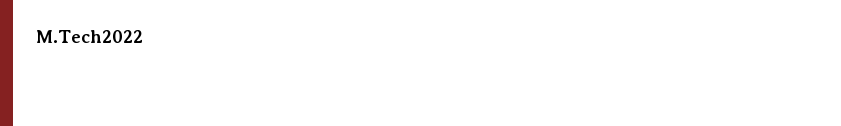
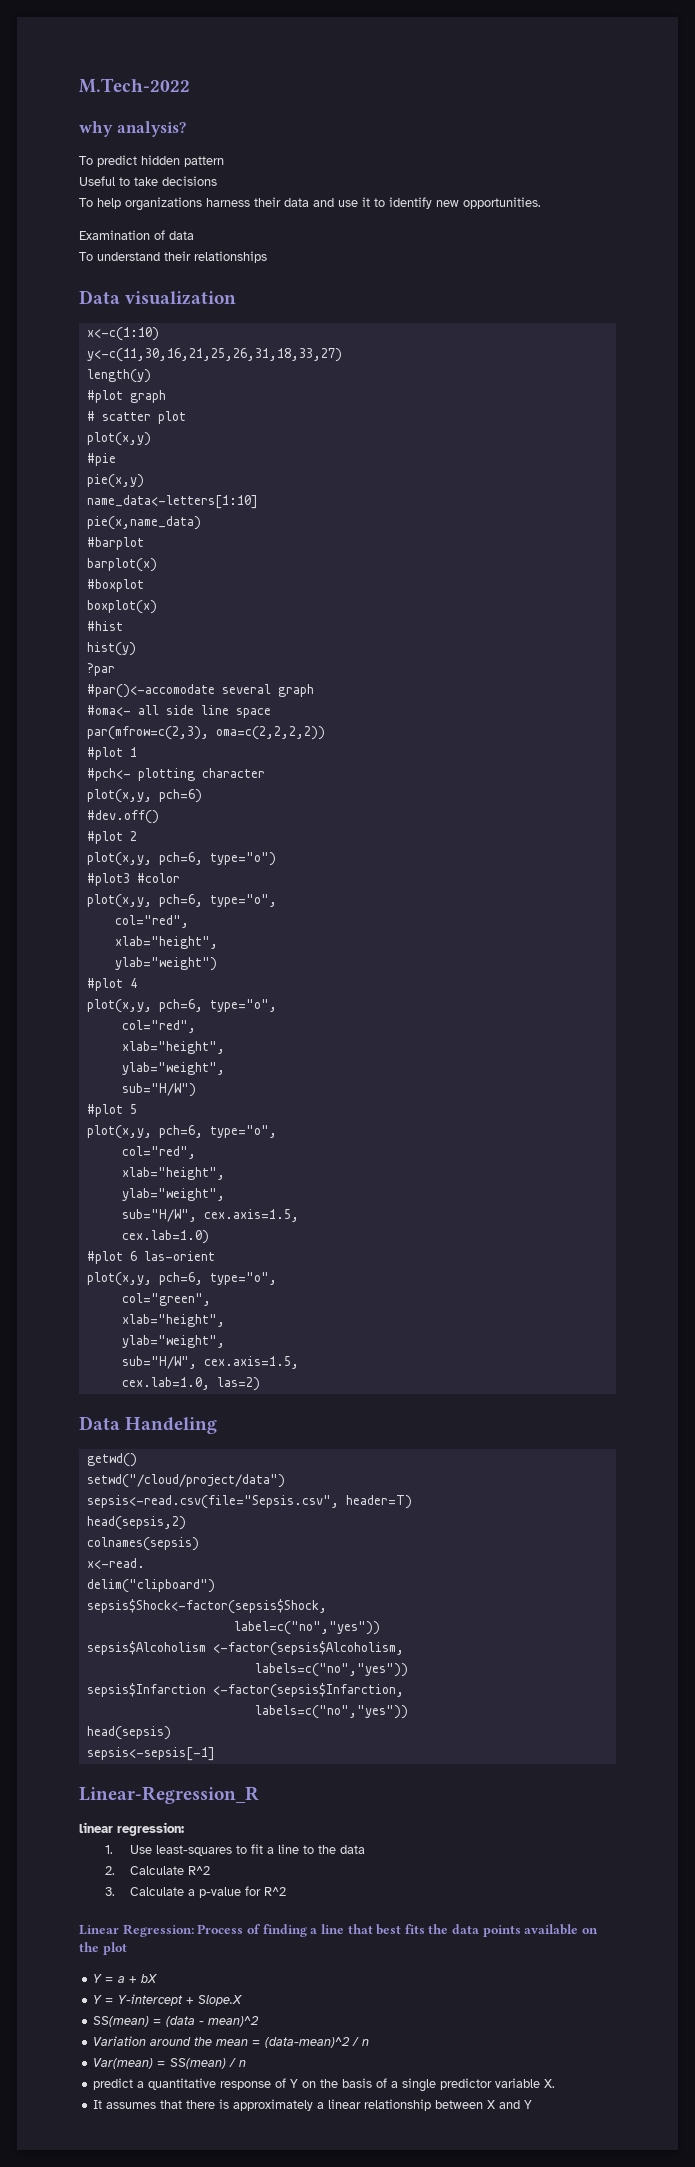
[36,30,143,43] M.Tech2022 -> [79,78,190,93] [79,121,186,137] [79,155,224,167] [79,176,217,186] [79,197,541,211] [79,230,194,240] [79,251,267,263] [79,290,237,305] [86,327,159,341] [86,348,342,362] [86,369,151,383] [86,390,166,403] [86,411,186,424] [86,432,151,446] [86,453,116,466] [86,474,144,488] [86,495,258,509] [86,516,201,530] [86,537,144,550] [86,558,157,572] [86,579,144,592] [86,600,157,614] [86,621,123,631] [86,642,136,656] [86,663,115,676] [86,684,314,698] [86,705,271,718] [86,726,325,740] [86,747,137,760] [86,768,265,781] [86,789,202,803] [86,810,159,824] [86,831,137,844] [86,852,276,866] [86,873,180,886] [86,894,277,908] [114,915,189,928] [114,936,218,949] [114,957,217,971] [86,978,137,991] [86,999,277,1013] [121,1020,196,1033] [121,1041,225,1054] [121,1062,225,1075] [121,1083,196,1097] [86,1104,137,1117] [86,1125,277,1139] [121,1146,196,1159] [121,1167,225,1180] [121,1188,225,1201] [121,1209,299,1222] [121,1230,209,1244] [86,1251,215,1264] [86,1272,277,1286] [121,1293,211,1306] [121,1314,225,1327] [121,1335,225,1348] [121,1356,299,1369] [121,1377,260,1391] [79,1416,218,1434] [86,1453,137,1467] [86,1474,285,1488] [86,1495,412,1509] [86,1516,186,1530] [86,1537,199,1551] [86,1558,145,1569] [86,1579,215,1593] [86,1599,327,1614] [233,1621,380,1635] [86,1641,404,1656] [254,1663,408,1677] [86,1683,404,1698] [254,1705,408,1719] [86,1726,171,1740] [86,1747,215,1761] [79,1786,259,1804] [79,1822,184,1836] [104,1844,366,1856] [104,1866,211,1875] [104,1886,287,1898] [79,1924,599,1937] [79,1942,127,1955] [93,1974,158,1983] [93,1994,243,2006] [93,2016,260,2027] [93,2036,370,2048] [93,2058,247,2069] [93,2078,556,2092] [93,2099,533,2111] M.Tech-2022 // why analysis? // To predict hidden pattern // Useful to take decisions // To help organizations harness their data and use it to identify new opportunities. // Examination of data // To understand their relationships // Data visualization // x<-c(1:10) // y<-c(11,30,16,21,25,26,31,18,33,27) // length(y) // #plot graph // # scatter plot // plot(x,y) // #pie // pie(x,y) // name_data<-letters[1:10] // pie(x,name_data) // #barplot // barplot(x) // #boxplot // boxplot(x) // #hist // hist(y) // ?par // #par()<-accomodate several graph // #oma<- all side line space // par(mfrow=c(2,3), oma=c(2,2,2,2)) // #plot 1 // #pch<- plotting character // plot(x,y, pch=6) // #dev.off() // #plot 2 // plot(x,y, pch=6, type="o") // #plot3 #color // plot(x,y, pch=6, type="o", // col="red", // xlab="height", // ylab="weight") // #plot 4 // plot(x,y, pch=6, type="o", // col="red", // xlab="height", // ylab="weight", // sub="H/W") // #plot 5 // plot(x,y, pch=6, type="o", // col="red", // xlab="height", // ylab="weight", // sub="H/W", cex.axis=1.5, // cex.lab=1.0) // #plot 6 las-orient // plot(x,y, pch=6, type="o", // col="green", // xlab="height", // ylab="weight", // sub="H/W", cex.axis=1.5, // cex.lab=1.0, las=2) // Data Handeling // getwd() // setwd("/cloud/project/data") // sepsis<-read.csv(file="Sepsis.csv", header=T) // head(sepsis,2) // colnames(sepsis) // x<-read. // delim("clipboard") // sepsis$Shock<-factor(sepsis$Shock, // label=c("no","yes")) // sepsis$Alcoholism <-factor(sepsis$Alcoholism, // labels=c("no","yes")) // sepsis$Infarction <-factor(sepsis$Infarction, // labels=c("no","yes")) // head(sepsis) // sepsis<-sepsis[-1] // Linear-Regression_R // linear regression: // 1. Use least-squares to fit a line to the data // 2. Calculate R^2 // 3. Calculate a p-value for R^2 // Linear Regression: Process of finding a line that best fits the data points available on the plot // Y = a + bX // Y = Y-intercept + Slope.X // SS(mean) = (data - mean)^2 // Variation around the mean = (data-mean)^2 / n // Var(mean) = SS(mean) / n // predict a quantitative response of Y on the basis of a single predictor variable X. // It assumes that there is approximately a linear relationship between X and Y

